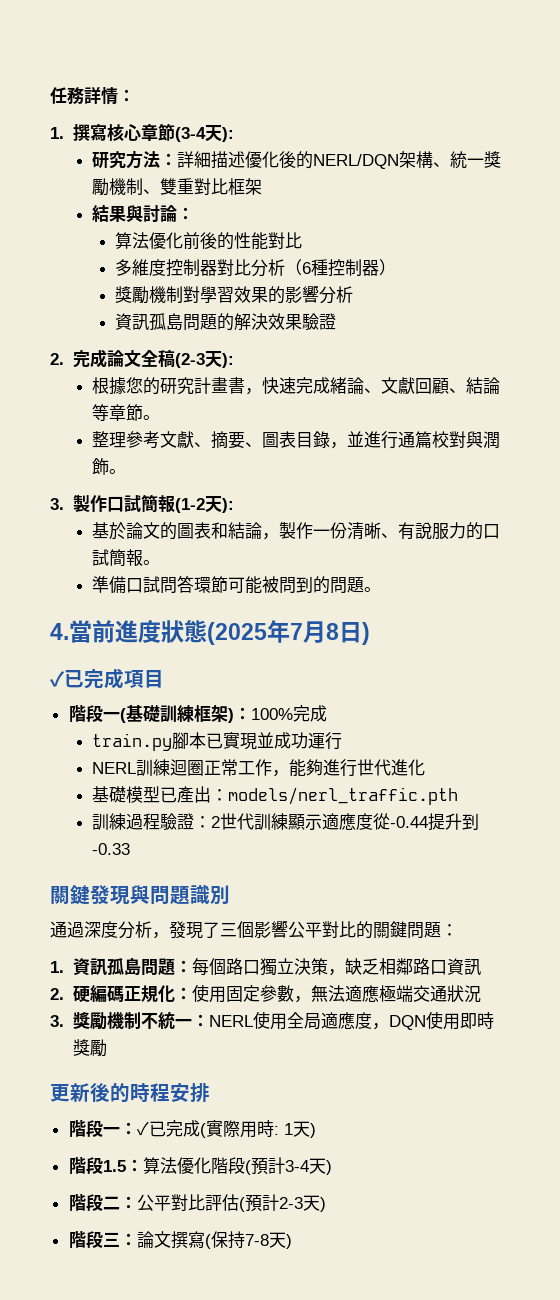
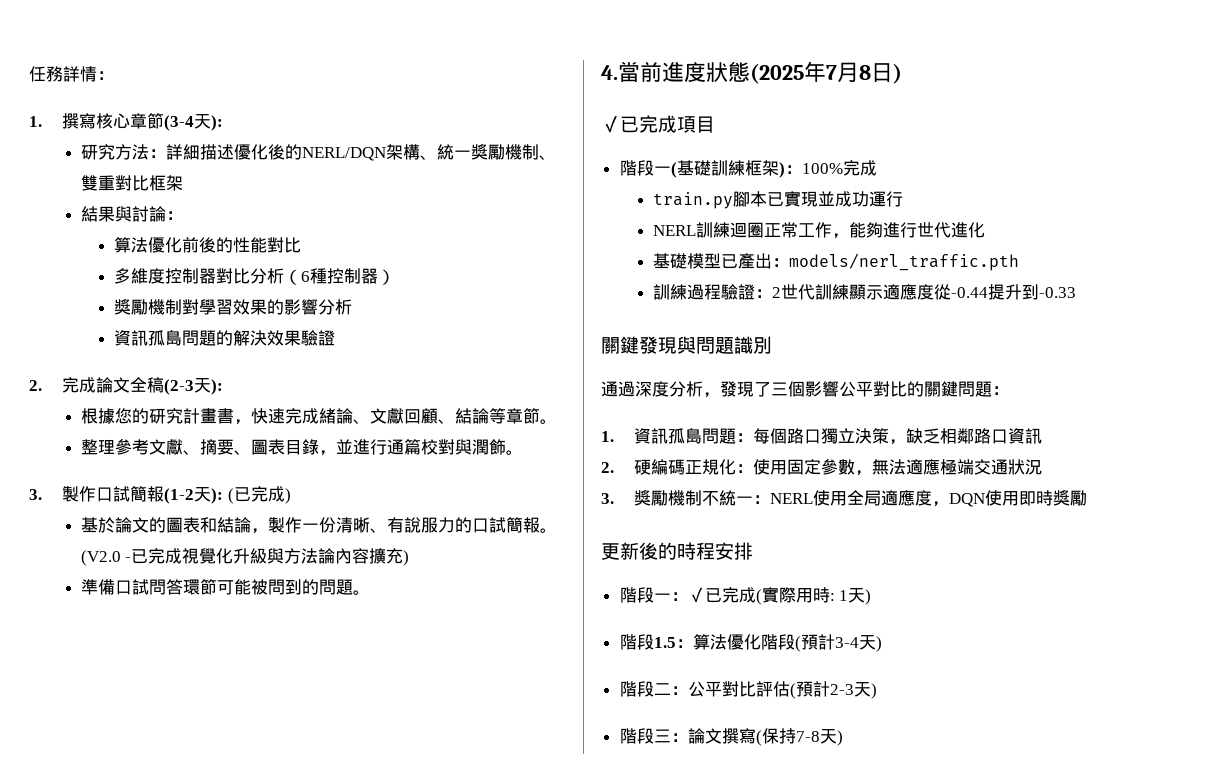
(235, 505) none -> [227,486,291,504] (已完成)
(160, 562) none -> [80,548,410,566] (V2.0 -已完成視覺化升級與方法論內容擴充)

